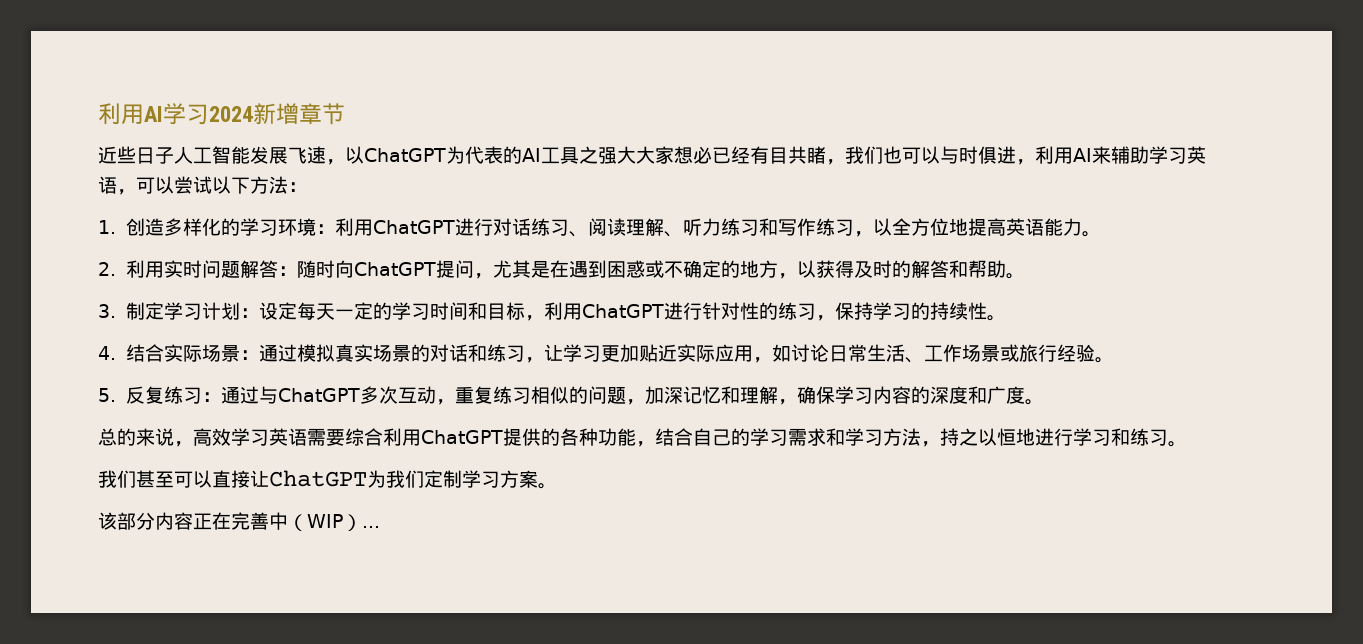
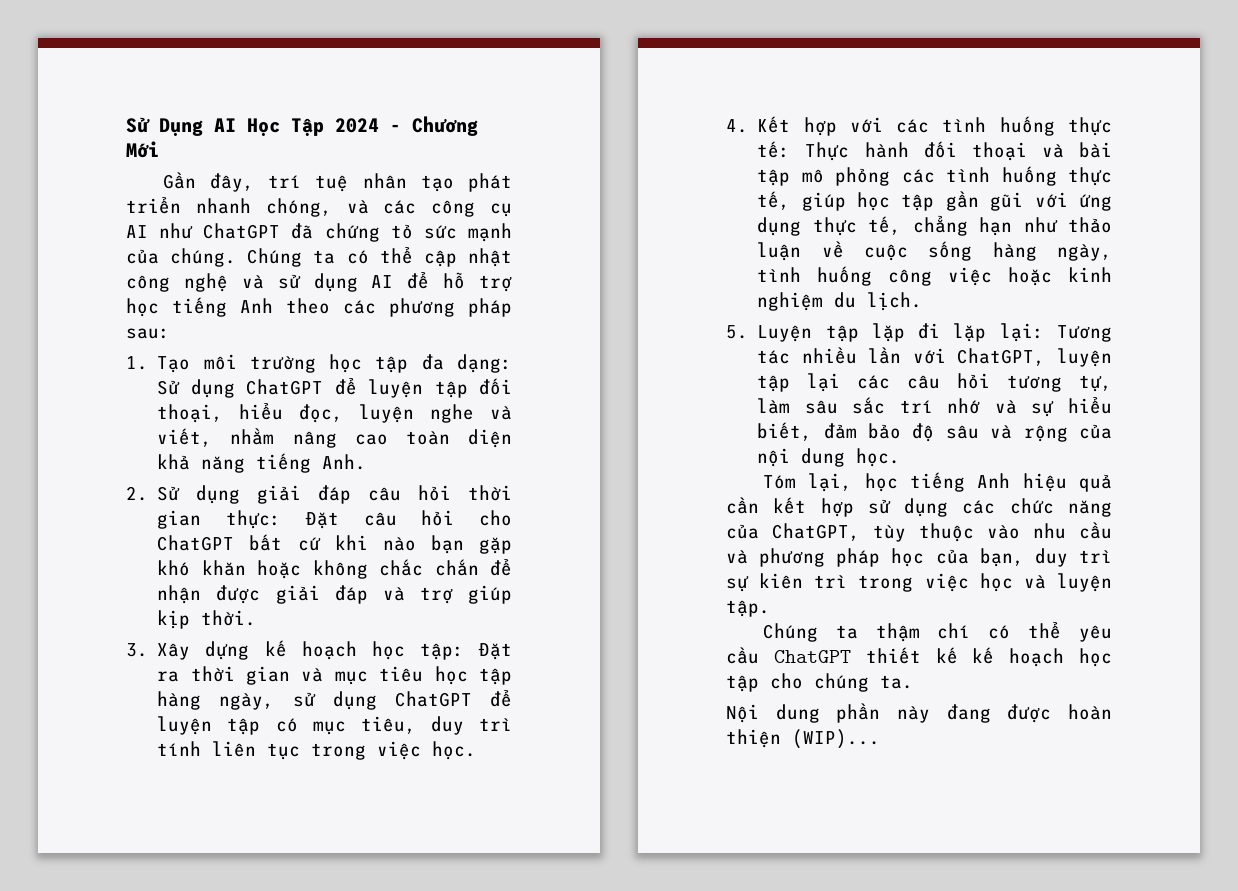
[98,103,345,125] [98,146,1206,165] [98,176,307,195] [98,218,1101,237] [98,260,1025,279] [98,302,1006,321] [98,344,1114,363] [98,386,1044,405] [98,428,1187,447] [98,470,557,489] [98,512,380,531] 利用AI学习2024新增章节 // 近些日子人工智能发展飞速，以ChatGPT为代表的AI工具之强大大家想必已经有目共睹，我们也可以与时俱进，利用AI来辅助学习英语，可以尝试以下方法： // 1.创造多样化的学习环境：利用ChatGPT进行对话练习、阅读理解、听力练习和写作练习，以全方位地提高英语能力。 // 2.利用实时问题解答：随时向ChatGPT提问，尤其是在遇到困惑或不确定的地方，以获得及时的解答和帮助。 // 3.制定学习计划：设定每天一定的学习时间和目标，利用ChatGPT进行针对性的练习，保持学习的持续性。 // 4.结合实际场景：通过模拟真实场景的对话和练习，让学习更加贴近实际应用，如讨论日常生活、工作场景或旅行经验。 // 5.反复练习：通过与ChatGPT多次互动，重复练习相似的问题，加深记忆和理解，确保学习内容的深度和广度。 // 总的来说，高效学习英语需要综合利用ChatGPT提供的各种功能，结合自己的学习需求和学习方法，持之以恒地进行学习和练习。 // 我们甚至可以直接让ChatGPT为我们定制学习方案。 // 该部分内容正在完善中（WIP）... -> [126,116,478,137] [126,141,159,158] [162,172,512,192] [126,196,512,217] [126,223,512,242] [126,246,512,267] [126,271,512,292] [126,297,512,317] [126,328,170,339] [126,354,512,373] [157,377,512,398] [157,402,512,423] [157,428,512,448] [157,453,367,473] [126,485,512,504] [157,510,512,529] [157,534,512,554] [157,558,512,579] [157,585,512,604] [157,610,257,629] [126,640,512,660] [157,666,512,685] [157,689,512,710] [157,716,512,735] [157,741,477,760] [726,116,1112,136] [757,141,1112,161] [757,166,1112,186] [757,191,1112,211] [757,215,1112,236] [757,241,1112,261] [757,266,1112,286] [757,292,923,311] [726,323,1112,342] [757,347,1112,367] [757,373,1112,392] [757,396,1112,417] [757,422,1112,442] [757,448,901,467] [762,472,1112,492] [726,497,1112,517] [726,522,1112,542] [726,548,1112,567] [726,573,1112,592] [726,600,770,617] [762,621,1112,642] [726,647,1112,667] [726,673,913,692] [726,703,1112,723] [726,729,880,749] Sử Dụng AI Học Tập 2024 - Chương Mới // Gần đây, trí tuệ nhân tạo phát triển nhanh chóng, và các công cụ AI như ChatGPT đã chứng tỏ sức mạnh của chúng. Chúng ta có thể cập nhật công nghệ và sử dụng AI để hỗ trợ học tiếng Anh theo các phương pháp sau: // 1. Tạo môi trường học tập đa dạng: Sử dụng ChatGPT để luyện tập đối thoại, hiểu đọc, luyện nghe và viết, nhằm nâng cao toàn diện khả năng tiếng Anh. // 2. Sử dụng giải đáp câu hỏi thời gian thực: Đặt câu hỏi cho ChatGPT bất cứ khi nào bạn gặp khó khăn hoặc không chắc chắn để nhận được giải đáp và trợ giúp kịp thời. // 3. Xây dựng kế hoạch học tập: Đặt ra thời gian và mục tiêu học tập hàng ngày, sử dụng ChatGPT để luyện tập có mục tiêu, duy trì tính liên tục trong việc học. // 4. Kết hợp với các tình huống thực tế: Thực hành đối thoại và bài tập mô phỏng các tình huống thực tế, giúp học tập gần gũi với ứng dụng thực tế, chẳng hạn như thảo luận về cuộc sống hàng ngày, tình huống công việc hoặc kinh nghiệm du lịch. // 5. Luyện tập lặp đi lặp lại: Tương tác nhiều lần với ChatGPT, luyện tập lại các câu hỏi tương tự, làm sâu sắc trí nhớ và sự hiểu biết, đảm bảo độ sâu và rộng của nội dung học. // Tóm lại, học tiếng Anh hiệu quả cần kết hợp sử dụng các chức năng của ChatGPT, tùy thuộc vào nhu cầu và phương pháp học của bạn, duy trì sự kiên trì trong việc học và luyện tập. // Chúng ta thậm chí có thể yêu cầu ChatGPT thiết kế kế hoạch học tập cho chúng ta. // Nội dung phần này đang được hoàn thiện (WIP)...

